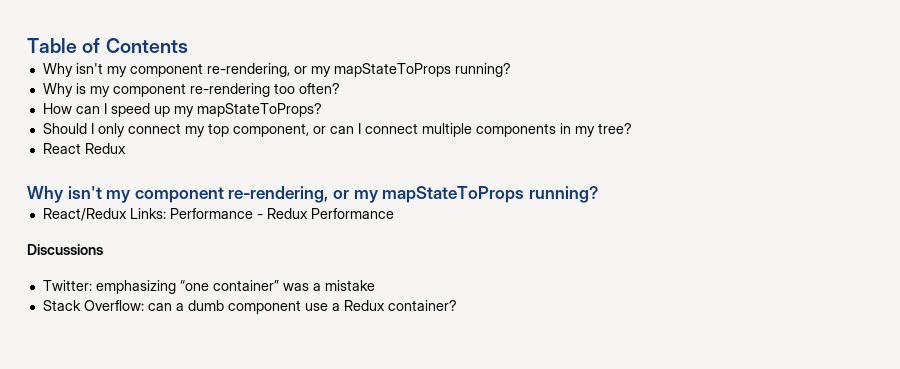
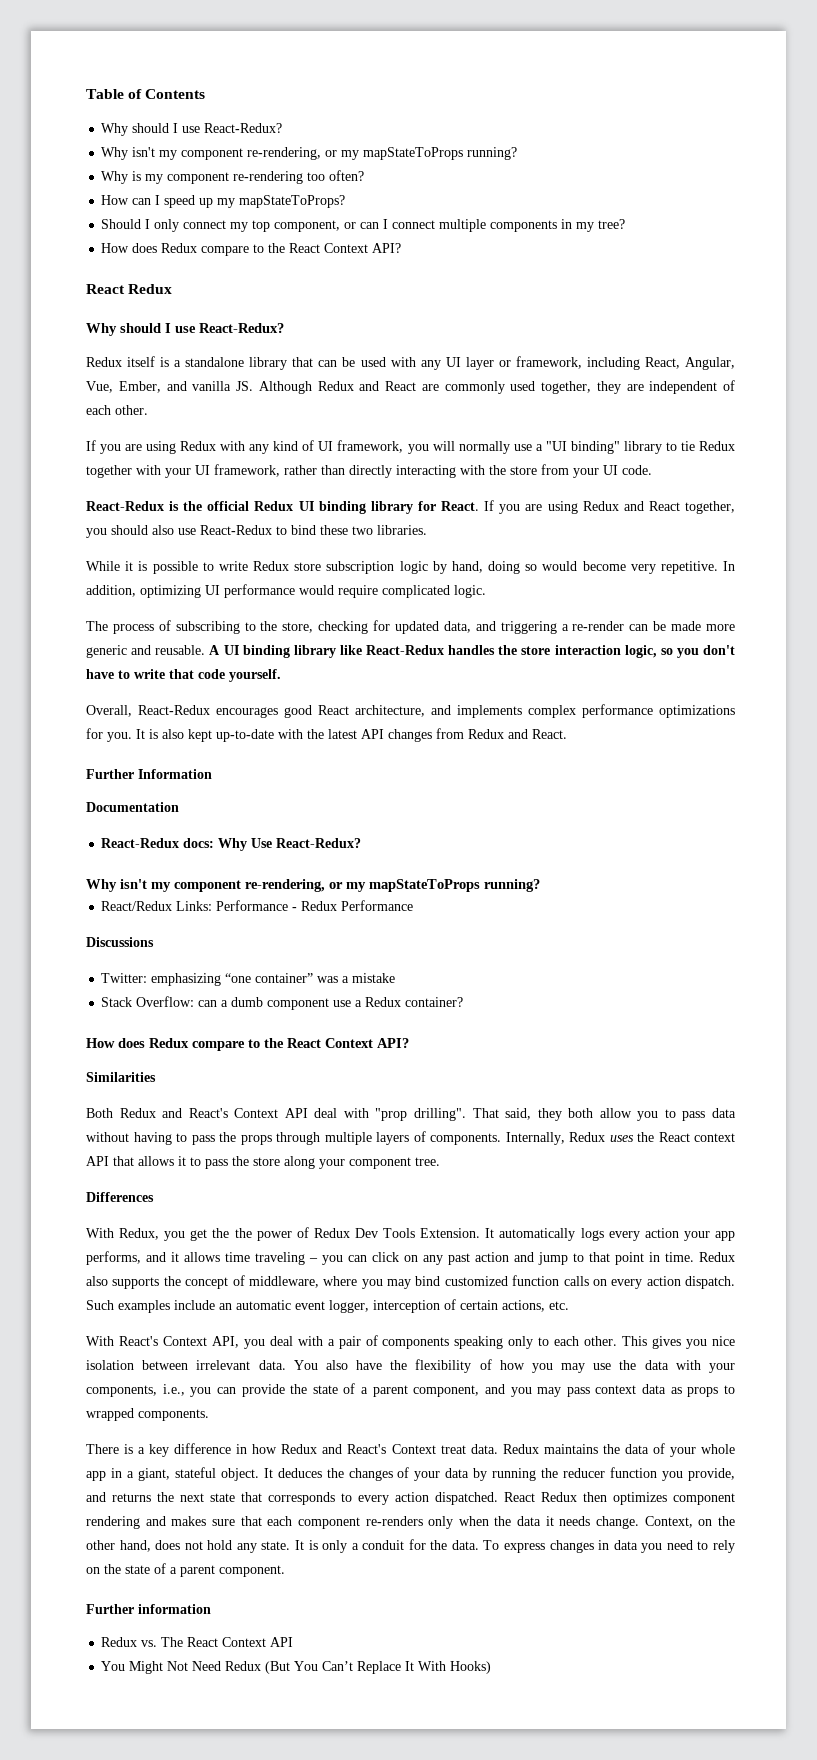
(188, 45) none -> [101,123,283,136] // Why should I use React-Redux?
[42,143,126,154] React Redux -> [101,243,402,256] [86,284,173,294] [86,323,284,336] [86,356,735,370] [86,380,735,394] [86,405,148,415] [86,440,735,454] [86,464,652,478] [86,500,736,514] [86,525,427,538] [86,561,735,574] [86,584,486,598] [86,620,736,634] [86,645,735,658] [86,669,281,682] [86,704,735,718] [86,728,567,742] [86,769,212,779] [86,802,179,812] [101,838,362,851] How does Redux compare to the React Context API? // React Redux // Why should I use React-Redux? // Redux itself is a standalone library that can be used with any UI layer or framework, including React, Angular, Vue, Ember, and vanilla JS. Although Redux and React are commonly used together, they are independent of each other. // If you are using Redux with any kind of UI framework, you will normally use a "UI binding" library to tie Redux together with your UI framework, rather than directly interacting with the store from your UI code. // React-Redux is the official Redux UI binding library for React. If you are using Redux and React together, you should also use React-Redux to bind these two libraries. // While it is possible to write Redux store subscription logic by hand, doing so would become very repetitive. In addition, optimizing UI performance would require complicated logic. // The process of subscribing to the store, checking for updated data, and triggering a re-render can be made more generic and reusable. A UI binding library like React-Redux handles the store interaction logic, so you don't have to write that code yourself. // Overall, React-Redux encourages good React architecture, and implements complex performance optimizations for you. It is also kept up-to-date with the latest API changes from Redux and React. // Further Information // Documentation // React-Redux docs: Why Use React-Redux?
(457, 305) none -> [86,1038,409,1051] [86,1072,156,1082] [86,1108,736,1121] [86,1131,735,1145] [86,1156,440,1169] [86,1192,154,1202] [86,1227,735,1241] [86,1251,735,1265] [86,1275,735,1289] [86,1299,569,1313] [86,1335,735,1349] [86,1359,735,1373] [86,1383,736,1397] [86,1408,209,1421] [86,1443,735,1457] [86,1467,736,1481] [86,1492,735,1505] [86,1516,735,1529] [86,1539,736,1553] [86,1563,285,1577] [86,1604,211,1614] [101,1637,294,1647] [101,1661,492,1674] // How does Redux compare to the React Context API? // Similarities // Both Redux and React's Context API deal with "prop drilling". That said, they both allow you to pass data without having to pass the props through multiple layers of components. Internally, Redux uses the React context API that allows it to pass the store along your component tree. // Differences // With Redux, you get the the power of Redux Dev Tools Extension. It automatically logs every action your app performs, and it allows time traveling – you can click on any past action and jump to that point in time. Redux also supports the concept of middleware, where you may bind customized function calls on every action dispatch. Such examples include an automatic event logger, interception of certain actions, etc. // With React's Context API, you deal with a pair of components speaking only to each other. This gives you nice isolation between irrelevant data. You also have the flexibility of how you may use the data with your components, i.e., you can provide the state of a parent component, and you may pass context data as props to wrapped components. // There is a key difference in how Redux and React's Context treat data. Redux maintains the data of your whole app in a giant, stateful object. It deduces the changes of your data by running the reducer function you provide, and returns the next state that corresponds to every action dispatched. React Redux then optimizes component rendering and makes sure that each component re-renders only when the data it needs change. Context, on the other hand, does not hold any state. It is only a conduit for the data. To express changes in data you need to rely on the state of a parent component. // Further information // Redux vs. The React Context API // You Might Not Need Redux (But You Can’t Replace It With Hooks)

